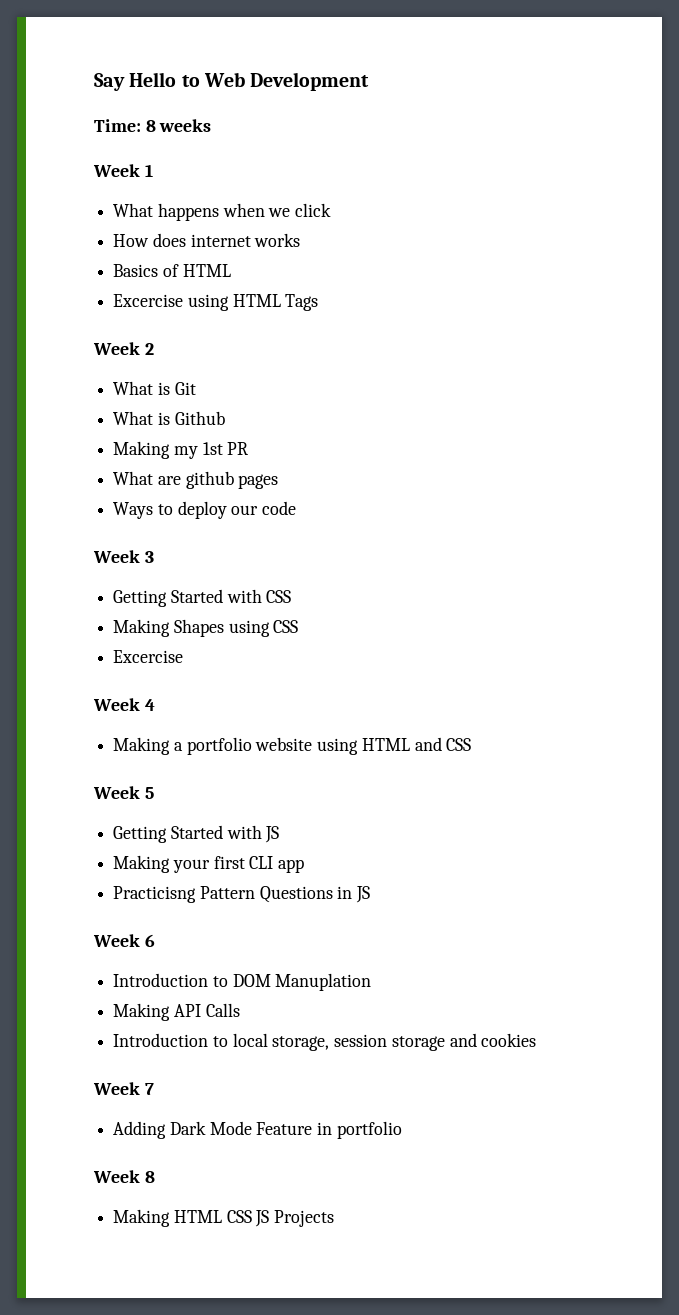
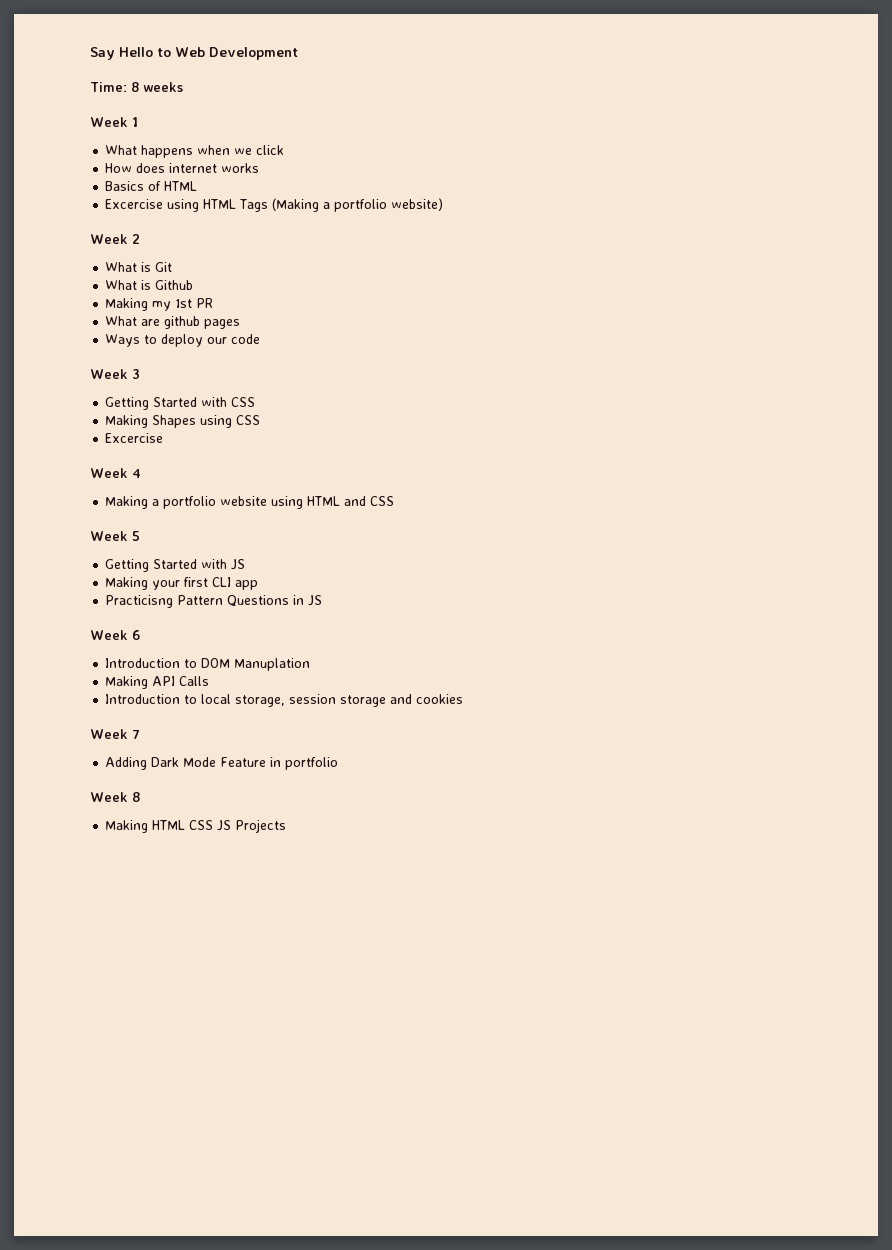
(319, 302) none -> [272,198,444,212] (Making a portfolio website)

